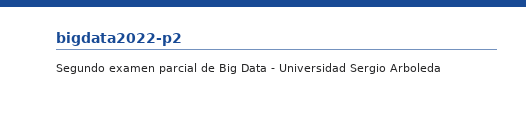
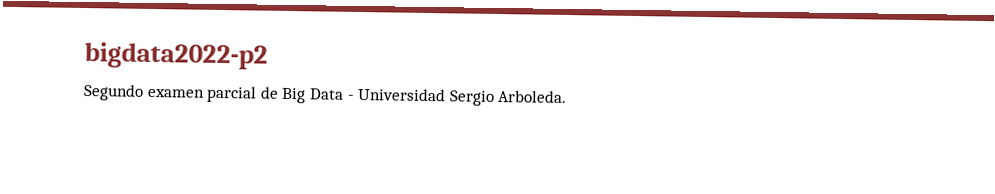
[390,63,441,72] Arboleda -> [497,90,568,104] Arboleda.

